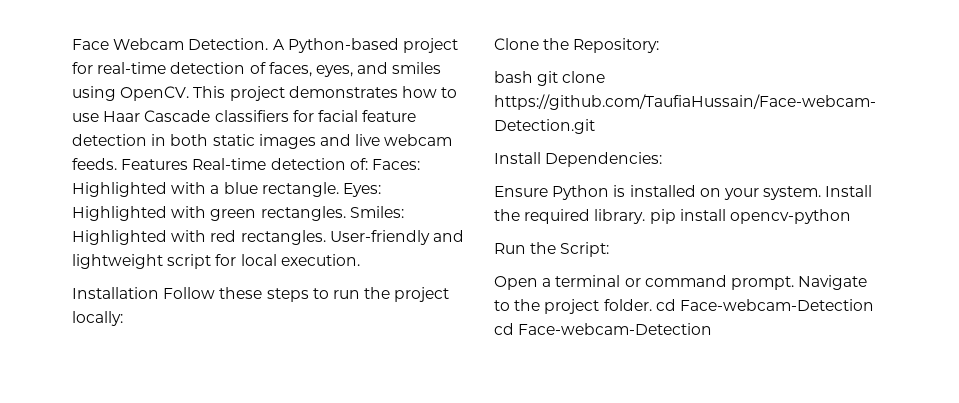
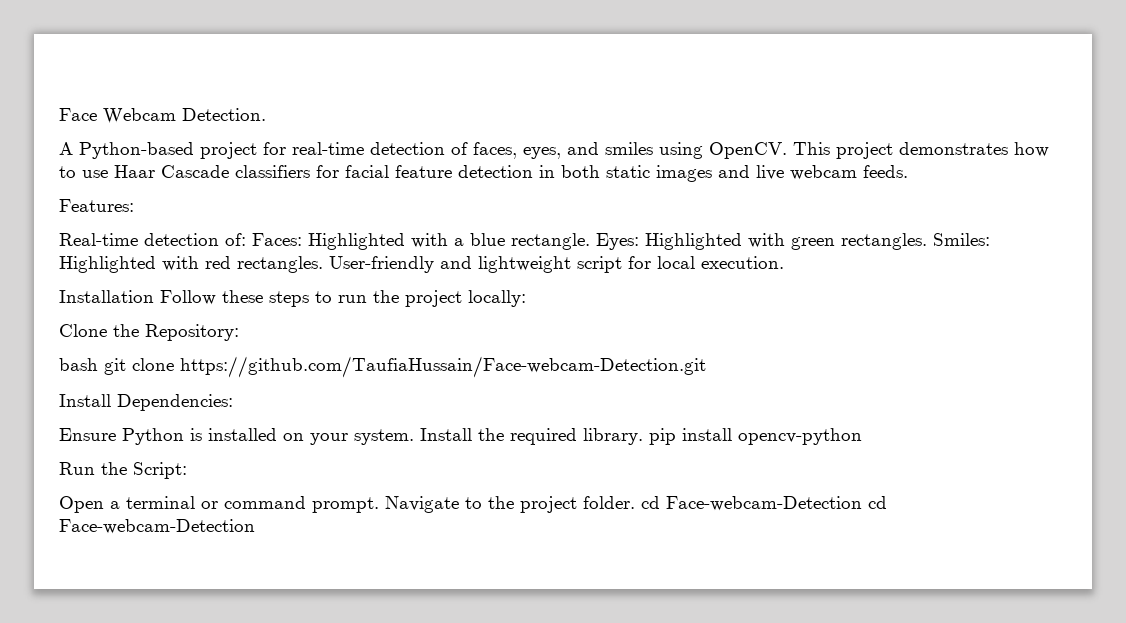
(269, 44) none -> (266, 114) //
[121,159,189,170] Features -> [59,199,134,212] // Features: //

